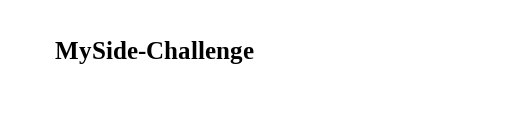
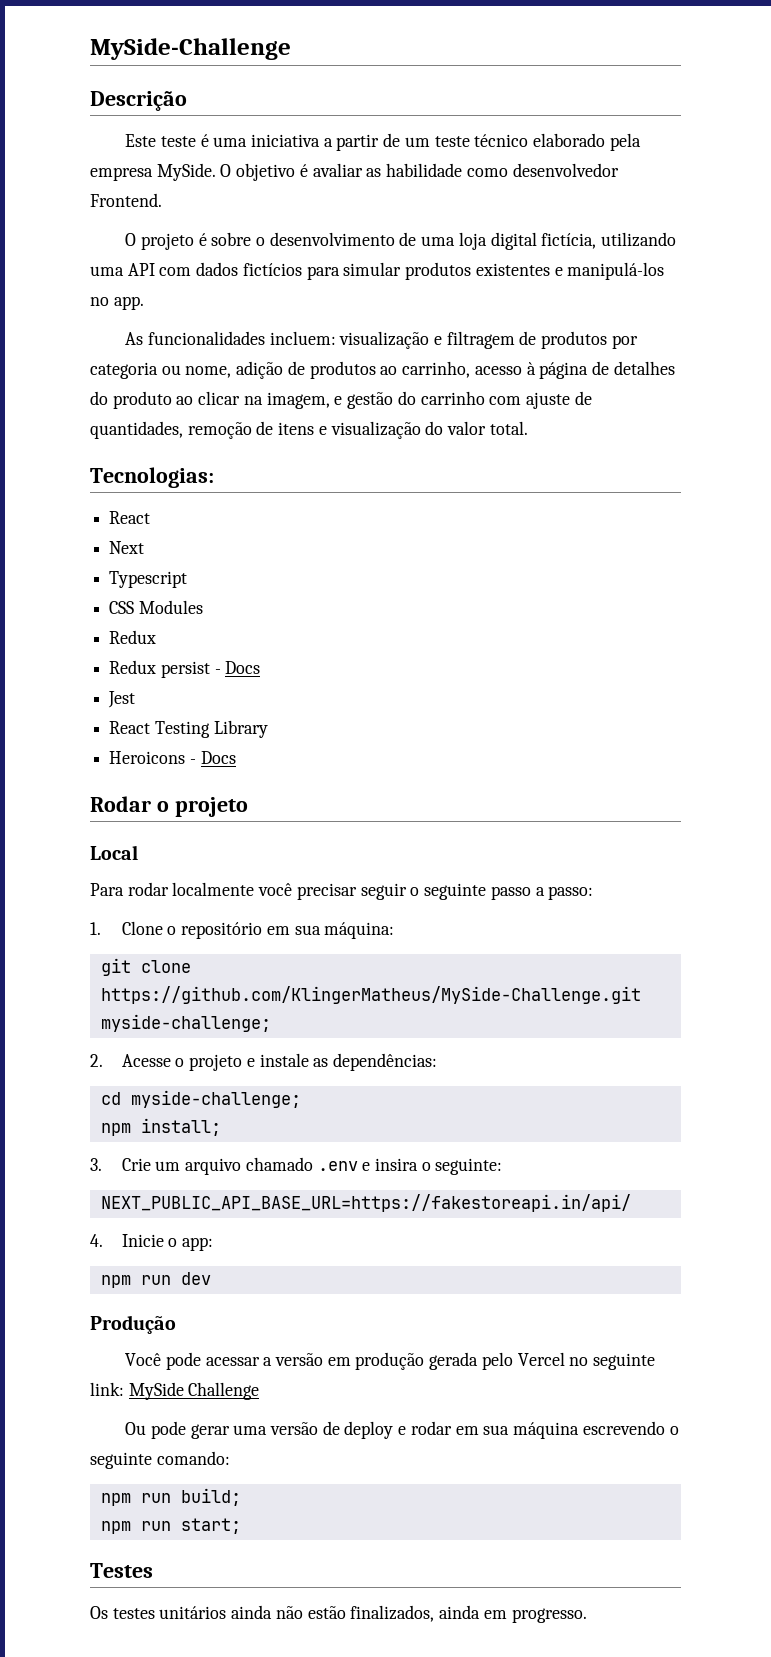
(254, 52) none -> [90,91,187,111] [125,133,641,151] [90,163,619,181] [90,193,162,207] [125,232,677,250] [90,262,665,280] [90,296,144,310] [125,331,638,349] [90,361,675,379] [90,391,592,409] [90,421,528,439] [90,467,214,488] [109,511,151,524] [109,541,145,554] [109,571,188,588] [109,600,203,614] [109,630,157,644] [109,660,261,678] [108,691,136,708] [109,720,268,738] [109,751,236,764] [90,796,248,817] [90,845,138,860] [90,882,594,900] [90,921,395,939] [100,958,191,976] [100,986,641,1004] [100,1014,271,1032] [90,1053,438,1071] [100,1090,301,1108] [100,1118,221,1136] [90,1157,503,1175] [100,1194,631,1212] [90,1234,214,1251] [100,1272,211,1288] [90,1315,176,1334] [125,1352,656,1370] [90,1382,260,1400] [125,1421,679,1439] [90,1451,230,1469] [100,1488,241,1506] [100,1518,241,1534] [90,1563,153,1578] [90,1605,587,1623] // Descrição // Este teste é uma iniciativa a partir de um teste técnico elaborado pela empresa MySide. O objetivo é avaliar as habilidade como desenvolvedor Frontend. // O projeto é sobre o desenvolvimento de uma loja digital fictícia, utilizando uma API com dados fictícios para simular produtos existentes e manipulá-los no app. // As funcionalidades incluem: visualização e filtragem de produtos por categoria ou nome, adição de produtos ao carrinho, acesso à página de detalhes do produto ao clicar na imagem, e gestão do carrinho com ajuste de quantidades, remoção de itens e visualização do valor total. // Tecnologias: // React // Next // Typescript // CSS Modules // Redux // Redux persist - Docs // Jest // React Testing Library // Heroicons - Docs // Rodar o projeto // Local // Para rodar localmente você precisar seguir o seguinte passo a passo: // 1. Clone o repositório em sua máquina: // git clone https://github.com/KlingerMatheus/MySide-Challenge.git myside-challenge; // 2. Acesse o projeto e instale as dependências: // cd myside-challenge; // npm install; // 3. Crie um arquivo chamado .env e insira o seguinte: // NEXT_PUBLIC_API_BASE_URL=https://fakestoreapi.in/api/ // 4. Inicie o app: // npm run dev // Produção // Você pode acessar a versão em produção gerada pelo Vercel no seguinte link: MySide Challenge // Ou pode gerar uma versão de deploy e rodar em sua máquina escrevendo o seguinte comando: // npm run build; // npm run start; // Testes // Os testes unitários ainda não estão finalizados, ainda em progresso.

